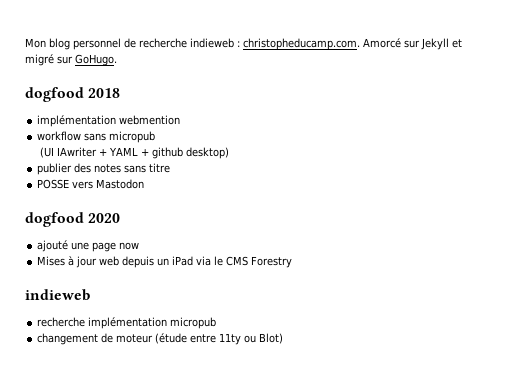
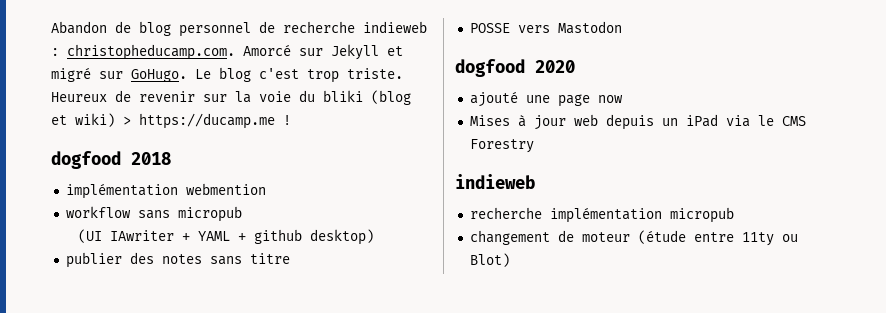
[25,38,46,48] Mon -> [51,21,131,34] Abandon de
(117, 60) none -> [195,67,403,83] [51,90,411,105] [51,113,291,129] Le blog c'est trop triste. Heureux de revenir sur la voie du bliki (blog et wiki) > https://ducamp.me !

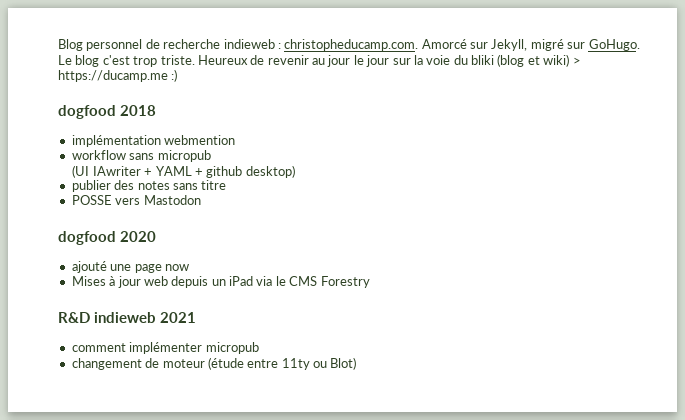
[51,21,171,36] Abandon de blog -> [58,39,83,51] Blog
[331,44,403,60] Jekyll et -> [491,39,528,51] Jekyll,
(195, 96) none -> [312,55,390,67] au jour le jour
[283,115,291,125] ! -> [171,69,178,82] :)
[455,174,535,189] [469,207,662,223] indieweb // recherche implémentation -> [58,312,196,323] [71,342,203,354] R&D indieweb 2021 // comment implémenter

